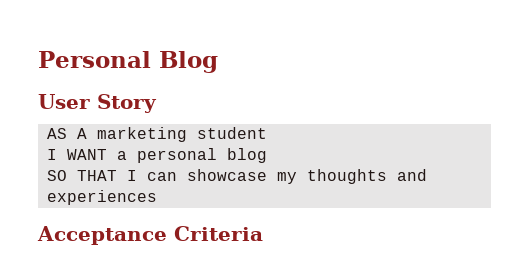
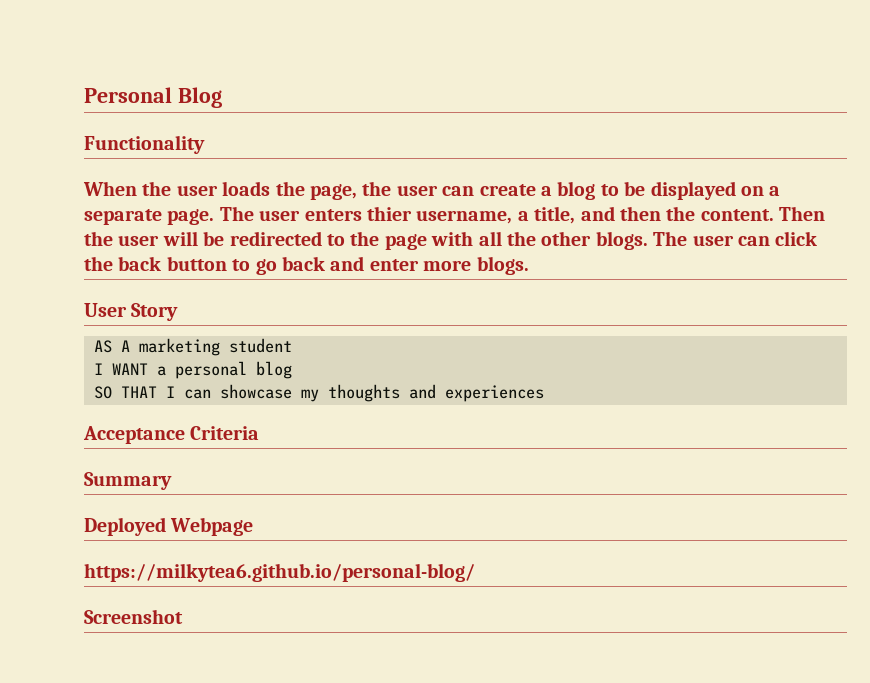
(218, 62) none -> [84,135,205,154] [83,181,781,200] [84,206,826,225] [84,231,818,250] [84,256,529,275] // Functionality // When the user loads the page, the user can create a blog to be displayed on a separate page. The user enters thier username, a title, and then the content. Then the user will be redirected to the page with all the other blogs. The user can click the back button to go back and enter more blogs.
(263, 233) none -> [84,472,172,490] [84,517,254,536] [84,563,475,582] [84,609,183,624] // Summary // Deployed Webpage // https://milkytea6.github.io/personal-blog/ // Screenshot

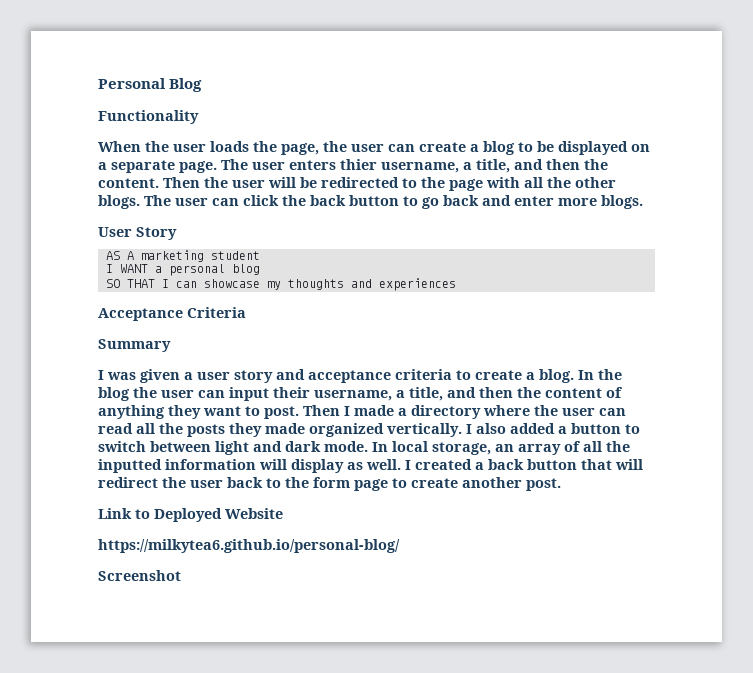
[84,517,254,536] Deployed Webpage -> [98,369,622,383] [98,387,622,401] [98,405,626,419] [98,423,640,437] [98,441,630,455] [98,459,643,473] [98,477,561,491] [98,508,283,522] I was given a user story and acceptance criteria to create a blog. In the blog the user can input their username, a title, and then the content of anything they want to post. Then I made a directory where the user can read all the posts they made organized vertically. I also added a button to switch between light and dark mode. In local storage, an array of all the inputted information will display as well. I created a back button that will redirect the user back to the form page to create another post. // Link to Deployed Website

